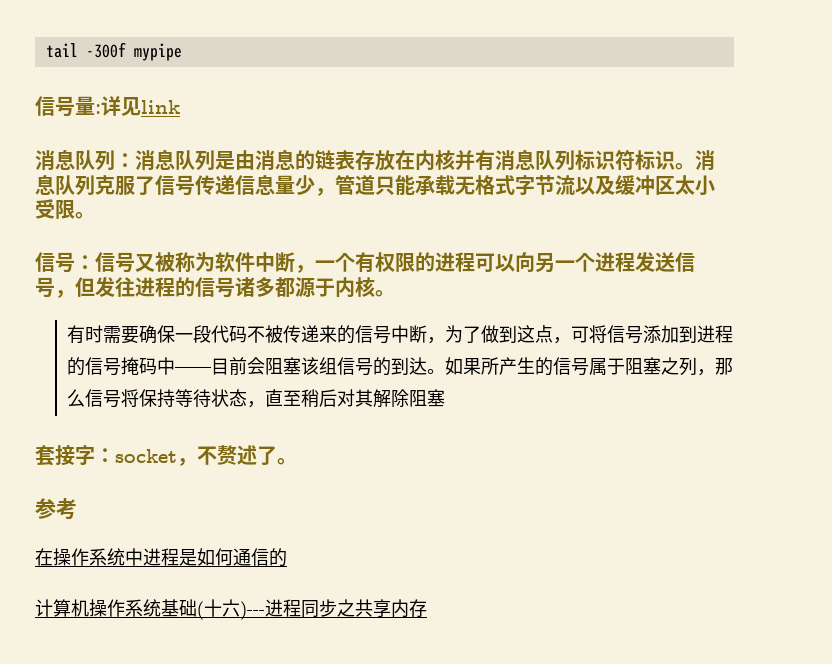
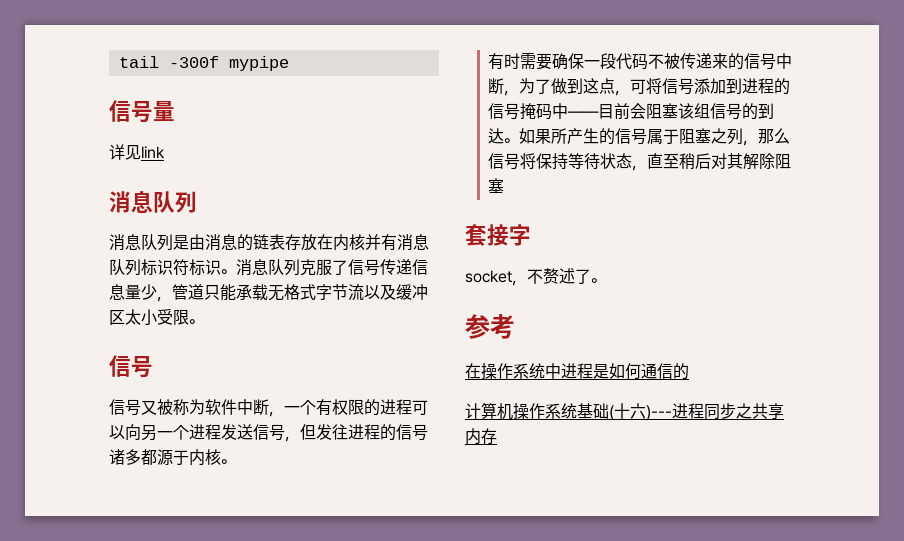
[95,104,101,114] : -> (175, 111) //
[115,153,135,168] ： -> (197, 202) //
[75,255,95,270] ： -> (153, 367) //
[95,448,115,463] ： -> (531, 235) //

